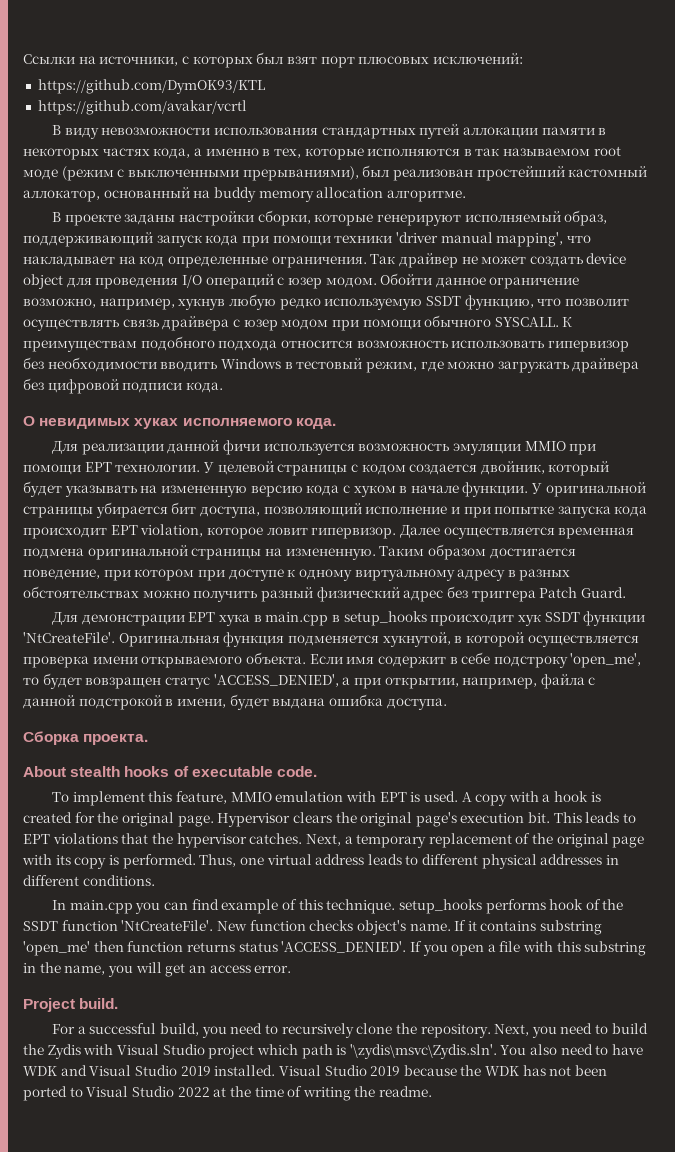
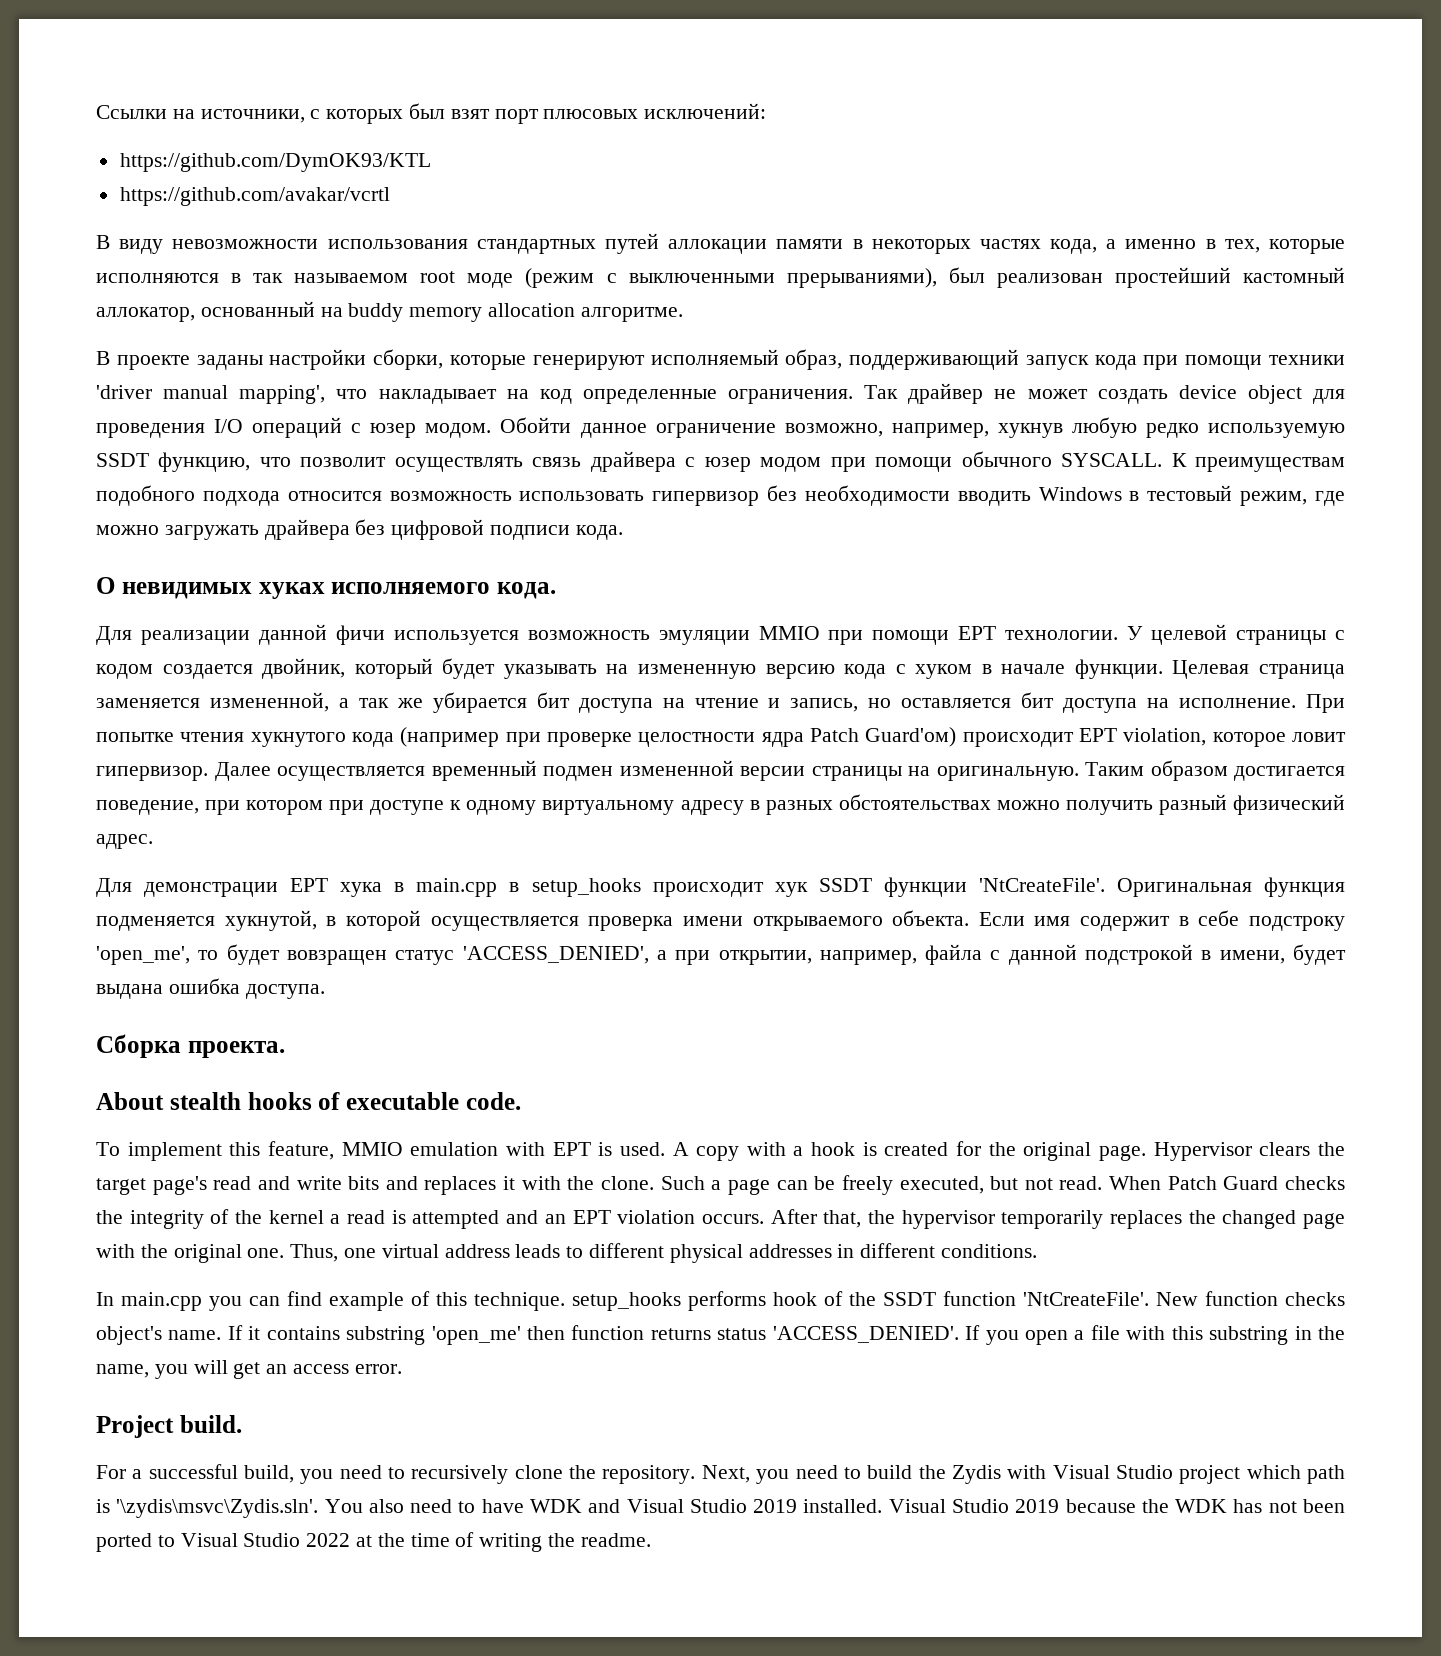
[531,482,646,497] [23,502,648,518] У оригинальной страницы убирается бит доступа, позволяющий исполнение и при попытке запуска кода -> [1172,660,1345,679] [96,692,1345,713] [96,727,957,747] Целевая страница заменяется измененной, а так же убирается бит доступа на чтение и запись, но оставляется бит доступа на исполнение. При попытке чтения хукнутого кода (например при проверке целостности ядра Patch Guard'ом)
[558,527,635,539] [23,545,188,560] временная подмена оригинальной -> [431,760,805,781] временный подмен измененной версии
[285,548,376,560] измененную. -> [936,766,1079,781] оригинальную.
[403,586,626,602] адрес без триггера Patch Guard. -> [96,834,153,849] адрес.
[360,812,637,827] [23,833,645,848] [22,854,196,869] original page's execution bit. This leads to EPT violations that the hypervisor catches. Next, a temporary replacement of the original page with its copy is performed. -> [96,1175,1346,1195] [96,1209,1345,1229] [96,1244,285,1263] target page's read and write bits and replaces it with the clone. Such a page can be freely executed, but not read. When Patch Guard checks the integrity of the kernel a read is attempted and an EPT violation occurs. After that, the hypervisor temporarily replaces the changed page with the original one.

